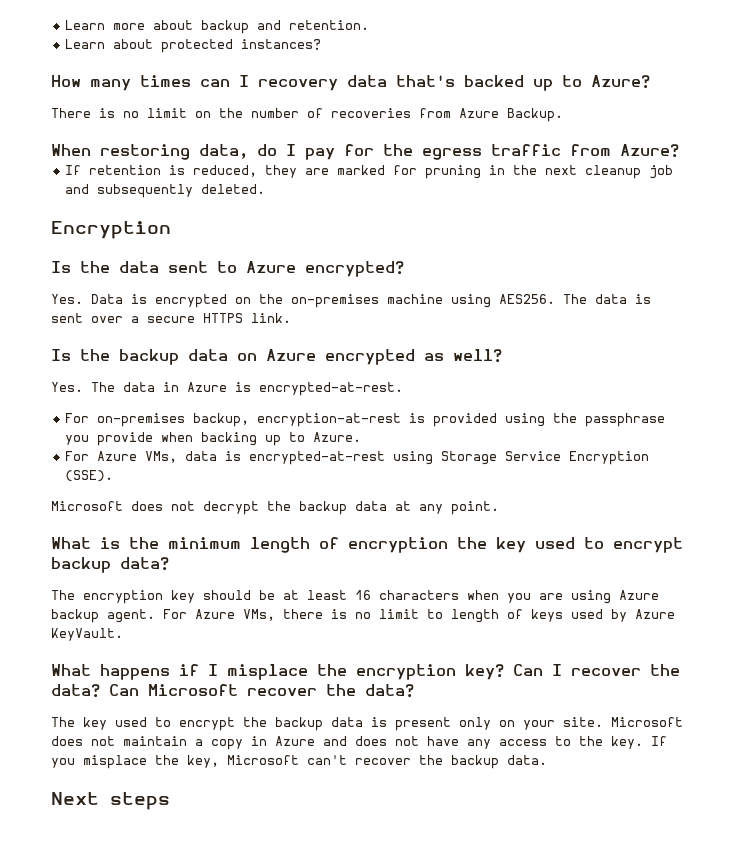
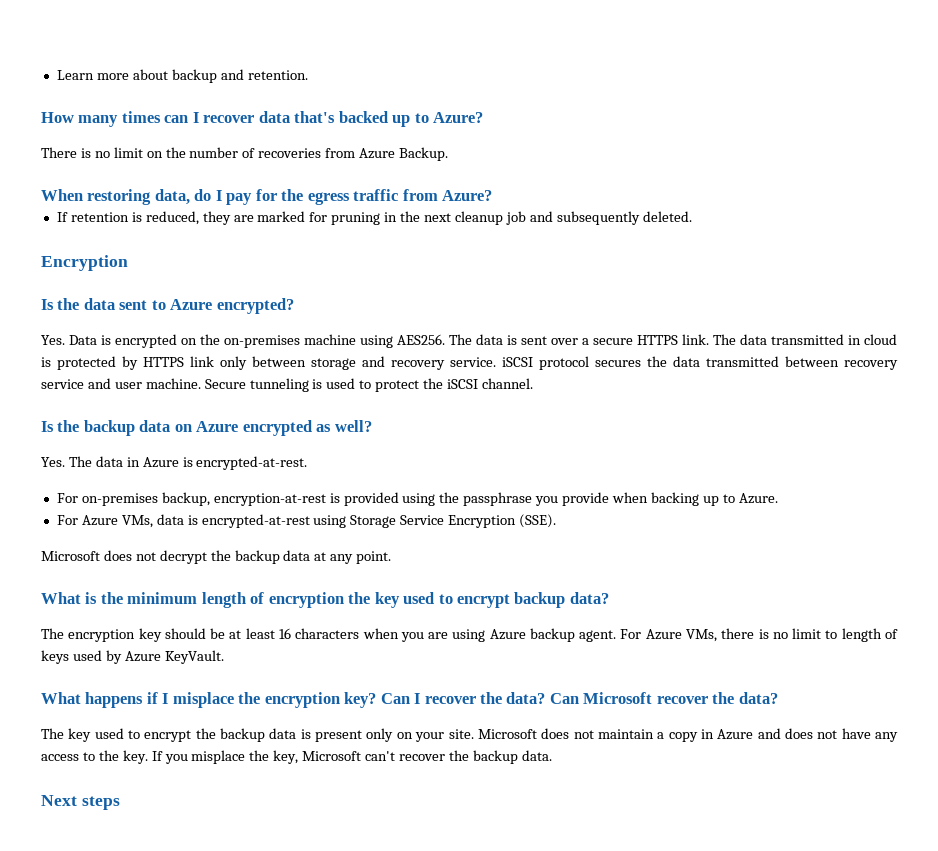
[65,39,322,53] // Learn about protected instances? -> (308, 75) none
[258,79,338,91] recovery -> [203,115,255,123] recover
(291, 318) none -> [713,334,897,345] [41,356,898,370] [41,378,533,392] The data transmitted in cloud is protected by HTTPS link only between storage and recovery service. iSCSI protocol secures the data transmitted between recovery service and user machine. Secure tunneling is used to protect the iSCSI channel.

